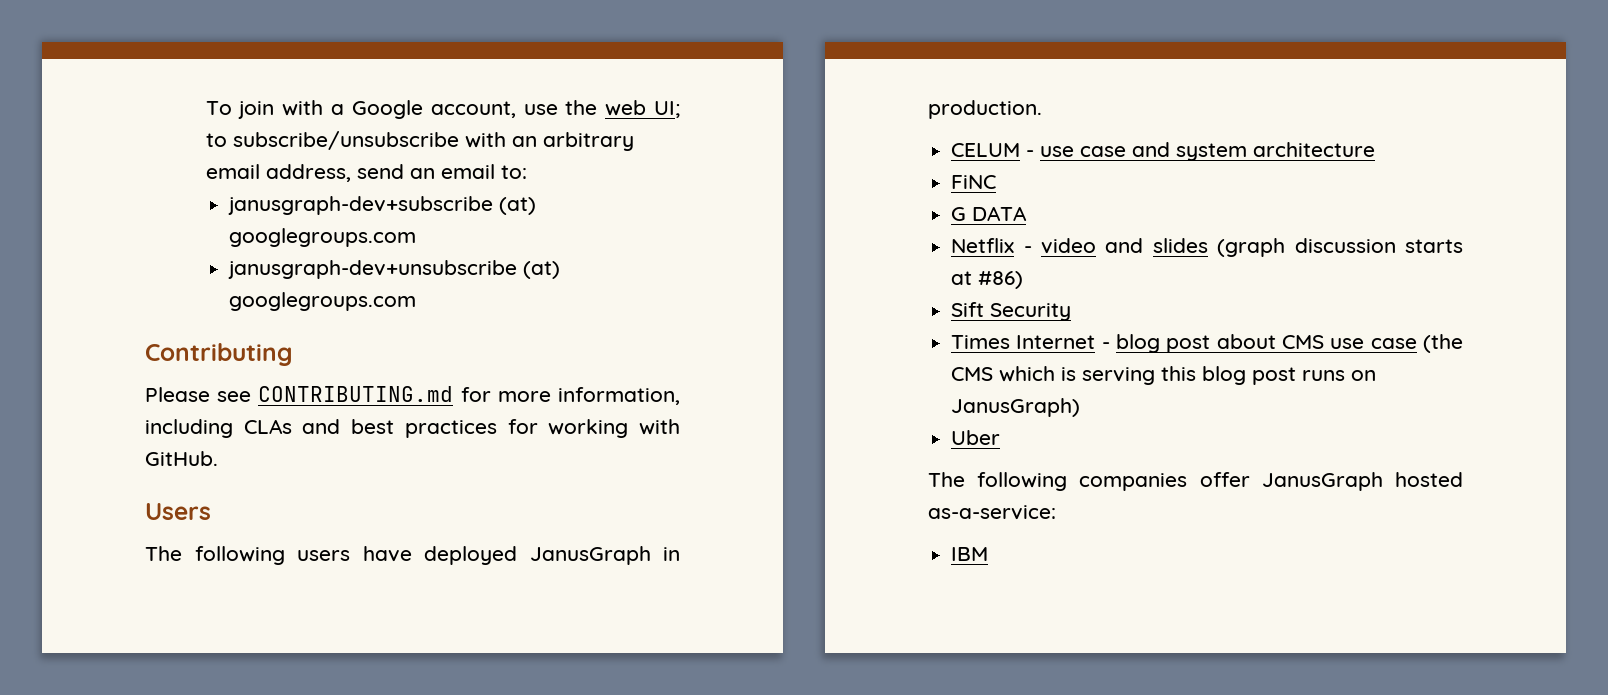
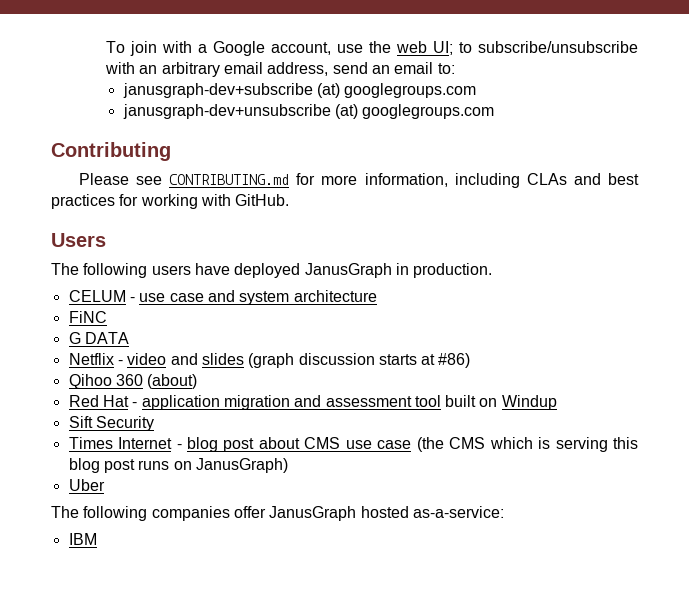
(1024, 280) none -> [68,374,198,389] [68,395,557,410] // Qihoo 360 (about) // Red Hat - application migration and assessment tool built on Windup

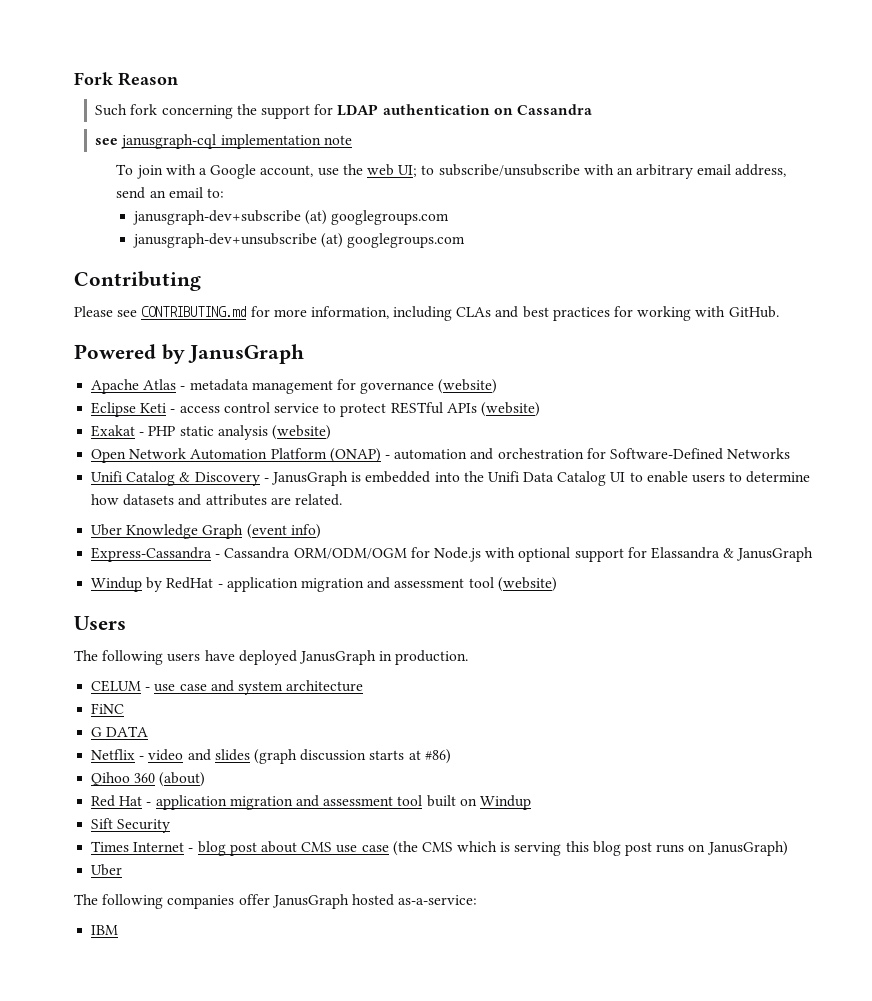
(105, 47) none -> [74,72,178,86] [95,104,592,119] [95,134,352,149] Fork Reason // Such fork concerning the support for LDAP authentication on Cassandra // see janusgraph-cql implementation note //
(290, 200) none -> [74,344,305,364] [91,379,498,394] [91,402,540,417] [91,425,331,440] [91,448,791,463] [91,471,811,486] [91,494,342,506] [91,524,321,539] [91,547,814,562] [91,577,557,592] // Powered by JanusGraph // Apache Atlas - metadata management for governance (website) // Eclipse Keti - access control service to protect RESTful APIs (website) // Exakat - PHP static analysis (website) // Open Network Automation Platform (ONAP) - automation and orchestration for Software-Defined Networks // Unifi Catalog & Discovery - JanusGraph is embedded into the Unifi Data Catalog UI to enable users to determine how datasets and attributes are related. // Uber Knowledge Graph (event info) // Express-Cassandra - Cassandra ORM/ODM/OGM for Node.js with optional support for Elassandra & JanusGraph // Windup by RedHat - application migration and assessment tool (website)

